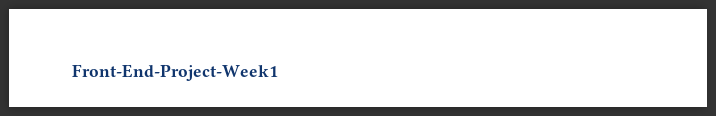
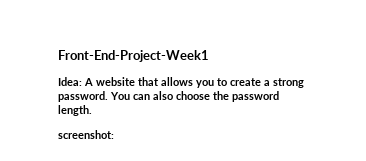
(278, 72) none -> [58,77,304,88] [58,91,279,102] [58,105,92,116] [58,130,114,139] // Idea: A website that allows you to create a strong password. You can also choose the password length. // screenshot:

